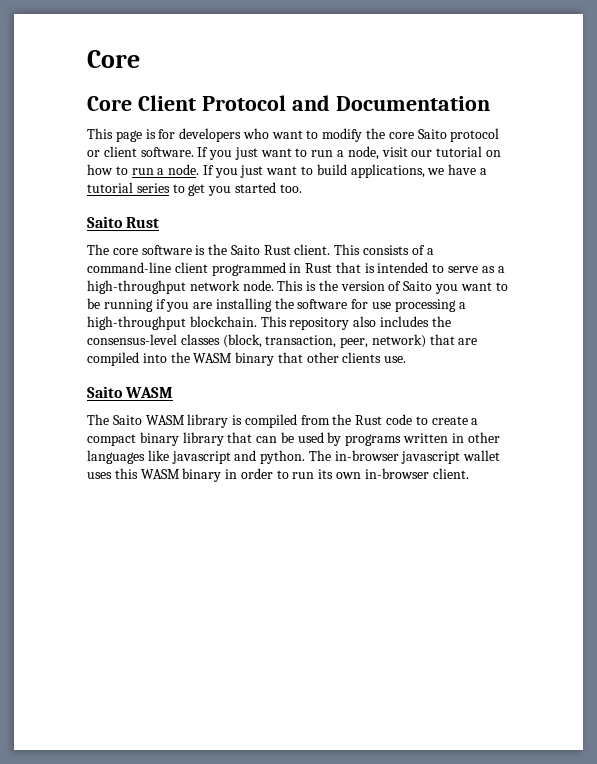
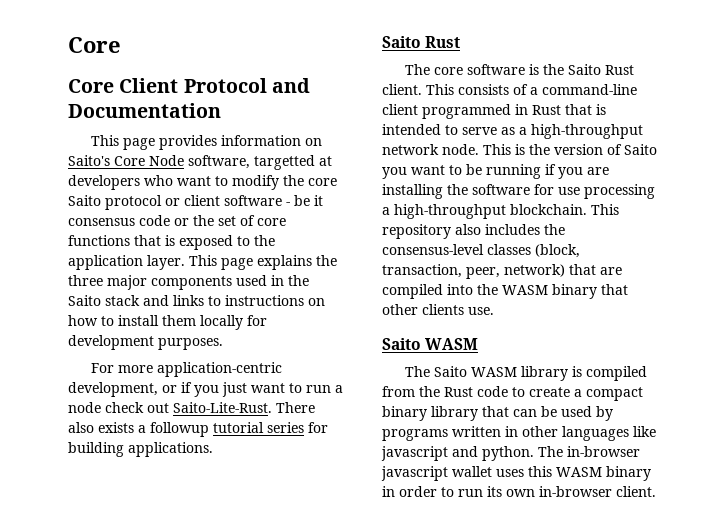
[145,129,176,139] is for -> [159,135,323,150] [68,155,332,170] provides information on Saito's Core Node software, targetted at
[140,147,209,157] software. If -> [224,195,323,206] [68,215,286,226] [68,235,275,250] [68,255,337,270] [68,275,309,290] [68,295,325,306] [68,315,267,330] [68,335,223,350] [91,362,283,377] [68,382,192,397] software - be it consensus code or the set of core functions that is exposed to the application layer. This page explains the three major components used in the Saito stack and links to instructions on how to install them locally for development purposes. // For more application-centric development, or if
[347,146,501,160] [87,164,487,178] [87,182,302,196] node, visit our tutorial on how to run a node. If you just want to build applications, we have a tutorial series to get you started too. -> [68,402,315,413] [68,422,328,437] [68,442,213,457] node check out Saito-Lite-Rust. There also exists a followup tutorial series for building applications.

